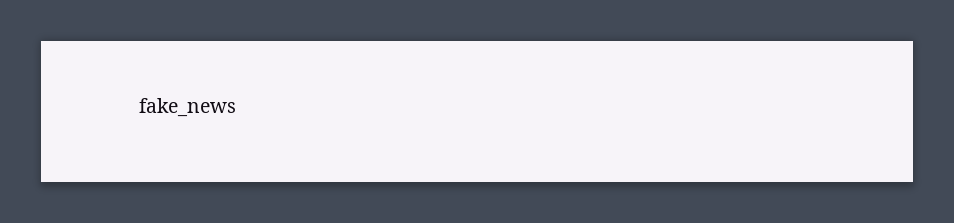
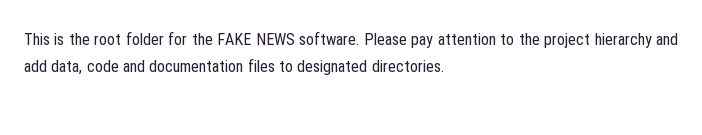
[139,98,236,117] fake_news -> [24,31,678,48] [24,58,444,75] This is the root folder for the FAKE NEWS software. Please pay attention to the project hierarchy and add data, code and documentation files to designated directories.

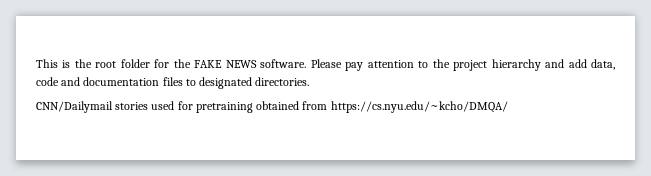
(444, 66) none -> [36,101,508,113] // CNN/Dailymail stories used for pretraining obtained from https://cs.nyu.edu/~kcho/DMQA/

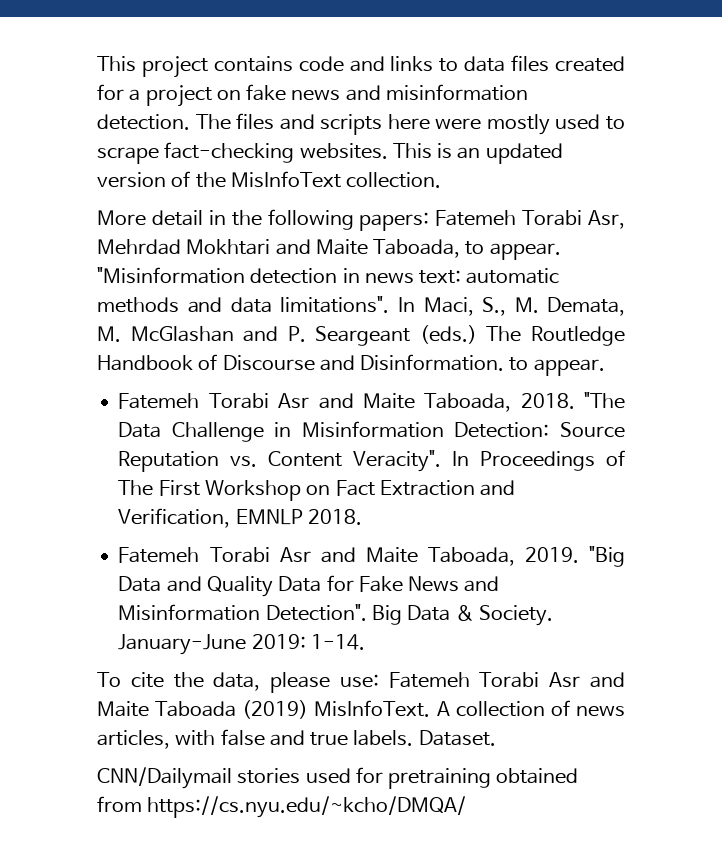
[36,59,615,71] [36,77,310,89] This is the root folder for the FAKE NEWS software. Please pay attention to the project hierarchy and add data, code and documentation files to designated directories. -> [97,55,625,78] [97,84,528,107] [97,113,625,135] [97,142,563,164] [97,171,442,188] [97,209,625,231] [97,239,561,260] [97,267,560,284] [97,296,625,316] [97,325,625,346] [97,354,605,376] [118,392,625,412] [118,421,625,442] [118,450,625,472] [118,480,516,501] [118,508,362,528] [118,546,625,567] [118,575,500,597] [118,604,553,626] [118,634,365,655] [97,672,626,693] [97,700,625,719] [97,729,496,749] This project contains code and links to data files created for a project on fake news and misinformation detection. The files and scripts here were mostly used to scrape fact-checking websites. This is an updated version of the MisInfoText collection. // More detail in the following papers: Fatemeh Torabi Asr, Mehrdad Mokhtari and Maite Taboada, to appear. "Misinformation detection in news text: automatic methods and data limitations". In Maci, S., M. Demata, M. McGlashan and P. Seargeant (eds.) The Routledge Handbook of Discourse and Disinformation. to appear. // Fatemeh Torabi Asr and Maite Taboada, 2018. "The Data Challenge in Misinformation Detection: Source Reputation vs. Content Veracity". In Proceedings of The First Workshop on Fact Extraction and Verification, EMNLP 2018. // Fatemeh Torabi Asr and Maite Taboada, 2019. "Big Data and Quality Data for Fake News and Misinformation Detection". Big Data & Society. January-June 2019: 1-14. // To cite the data, please use: Fatemeh Torabi Asr and Maite Taboada (2019) MisInfoText. A collection of news articles, with false and true labels. Dataset.

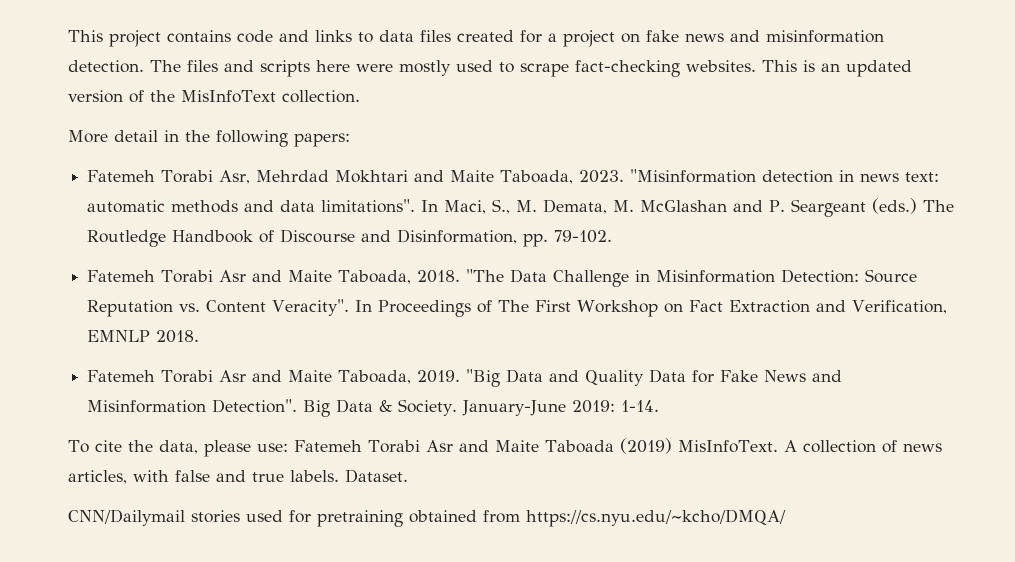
(430, 221) none -> (350, 140) //
[465,241,561,260] to appear. -> [579,170,625,183] 2023.
[360,354,605,376] Disinformation. to appear. -> [397,229,613,247] Disinformation, pp. 79-102.

